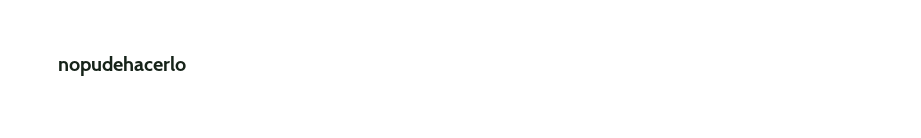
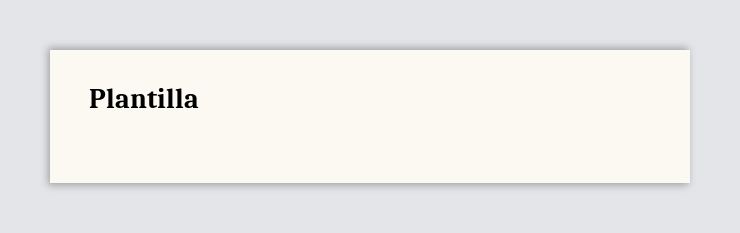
[58,56,186,76] nopudehacerlo -> [89,88,199,108] Plantilla

